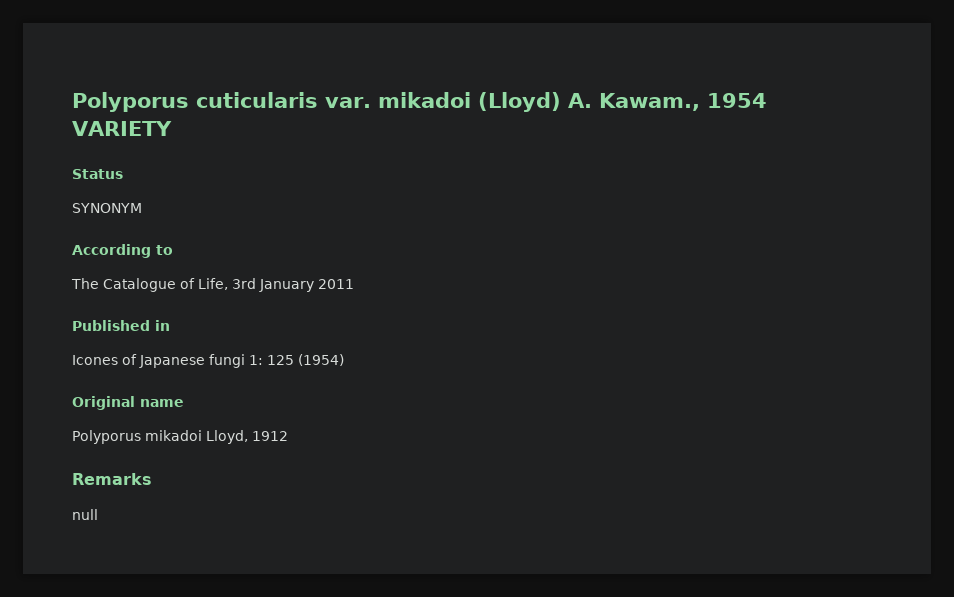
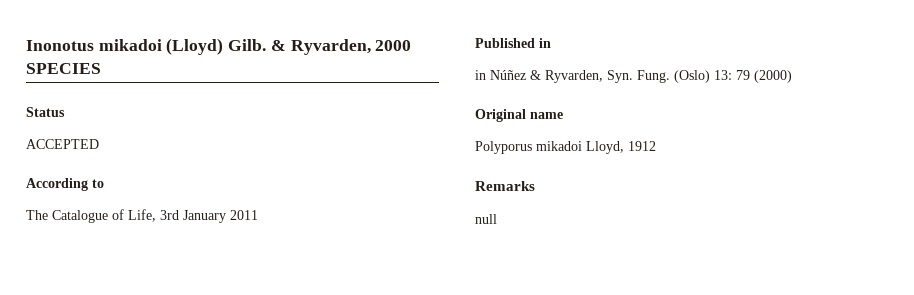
[72,92,767,112] [72,121,172,136] Polyporus cuticularis var. mikadoi (Lloyd) A. Kawam., 1954 VARIETY -> [26,38,412,55] [26,63,101,74] Inonotus mikadoi (Lloyd) Gilb. & Ryvarden, 2000 SPECIES
[72,203,142,213] SYNONYM -> [26,139,99,149] ACCEPTED
[72,354,344,368] Icones of Japanese fungi 1: 125 (1954) -> [475,70,792,83] in Núñez & Ryvarden, Syn. Fung. (Oslo) 13: 79 (2000)

